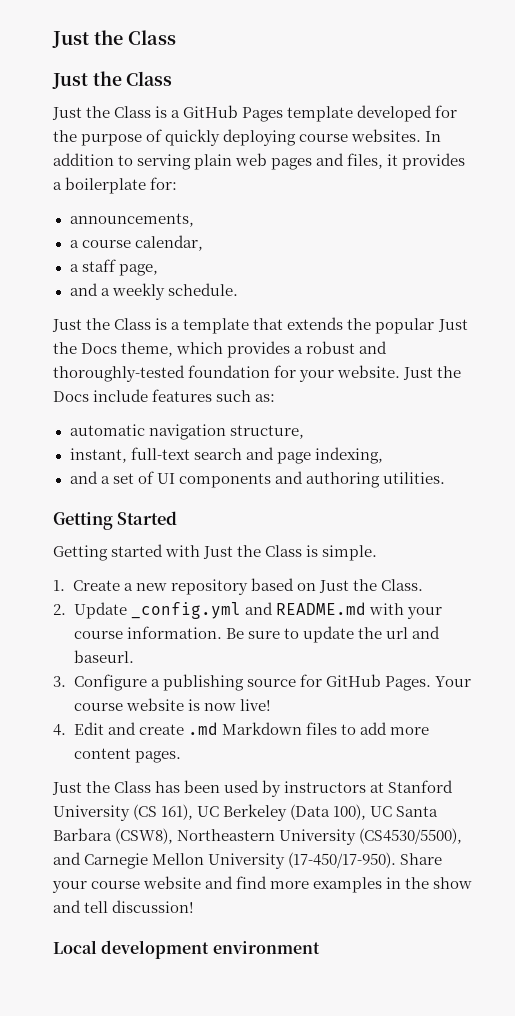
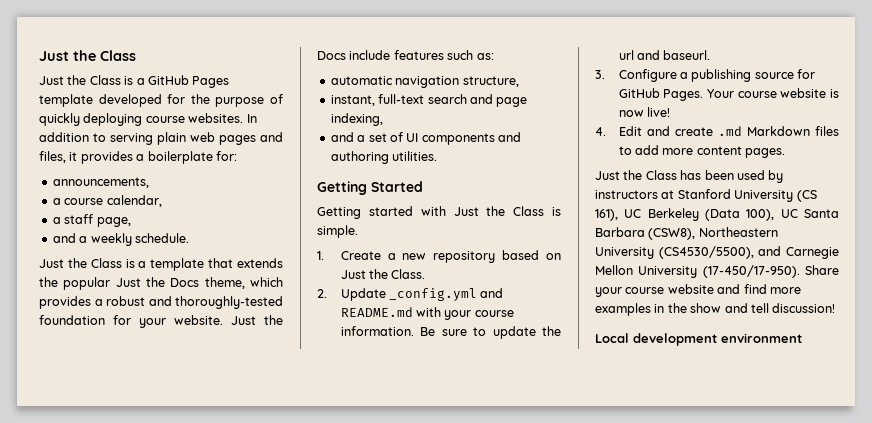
[52,30,176,48] [52,71,173,89] [52,106,152,120] Just the Class // Just the Class // Just the Class -> [39,50,136,61] [39,75,121,85] Just the Class // Just the Class

